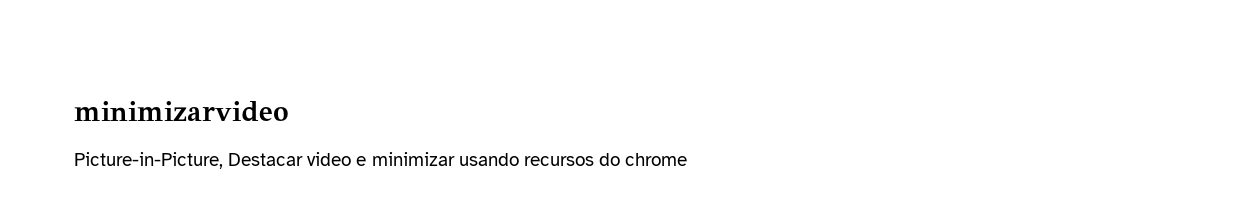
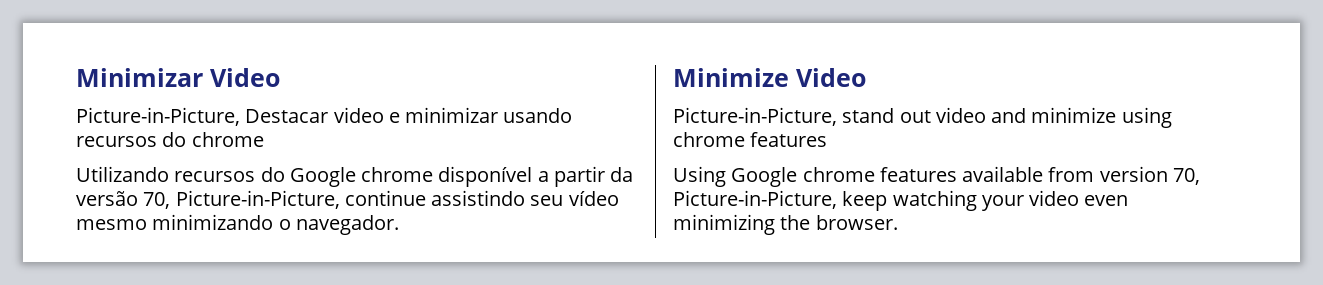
[74,101,289,122] minimizarvideo -> [76,68,280,87] Minimizar Video
(688, 159) none -> [76,166,634,187] [76,190,619,209] [76,214,399,235] [673,68,866,87] [673,107,1172,128] [673,132,828,147] [673,166,1200,187] [673,190,1129,211] [673,214,898,235] // Utilizando recursos do Google chrome disponível a partir da versão 70, Picture-in-Picture, continue assistindo seu vídeo mesmo minimizando o navegador. // Minimize Video // Picture-in-Picture, stand out video and minimize using chrome features // Using Google chrome features available from version 70, Picture-in-Picture, keep watching your video even minimizing the browser.

